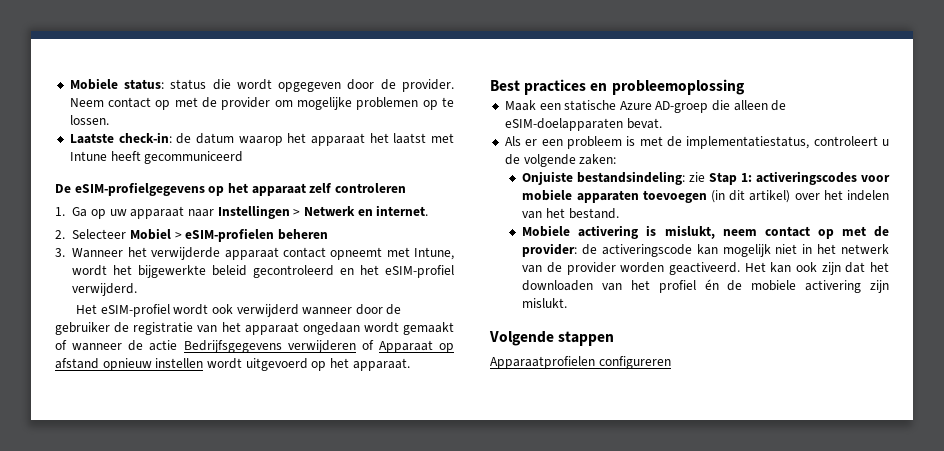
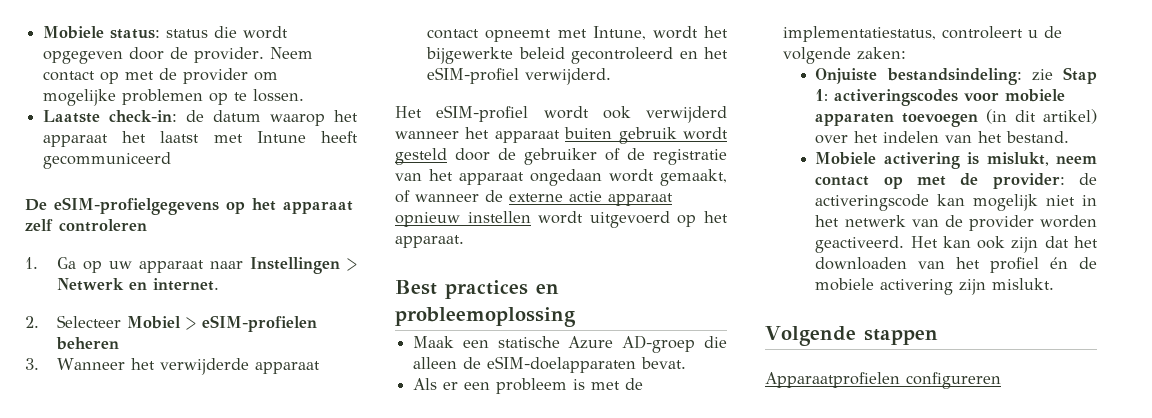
(353, 311) none -> [465,127,728,144] [395,148,447,165] het apparaat buiten gebruik wordt gesteld
(110, 328) none -> [605,148,620,161] of
[403,322,454,335] gemaakt -> [660,169,727,186] gemaakt,
[149,340,454,353] [55,358,99,369] actie Bedrijfsgegevens verwijderen of Apparaat op afstand -> [509,191,673,206] externe actie apparaat

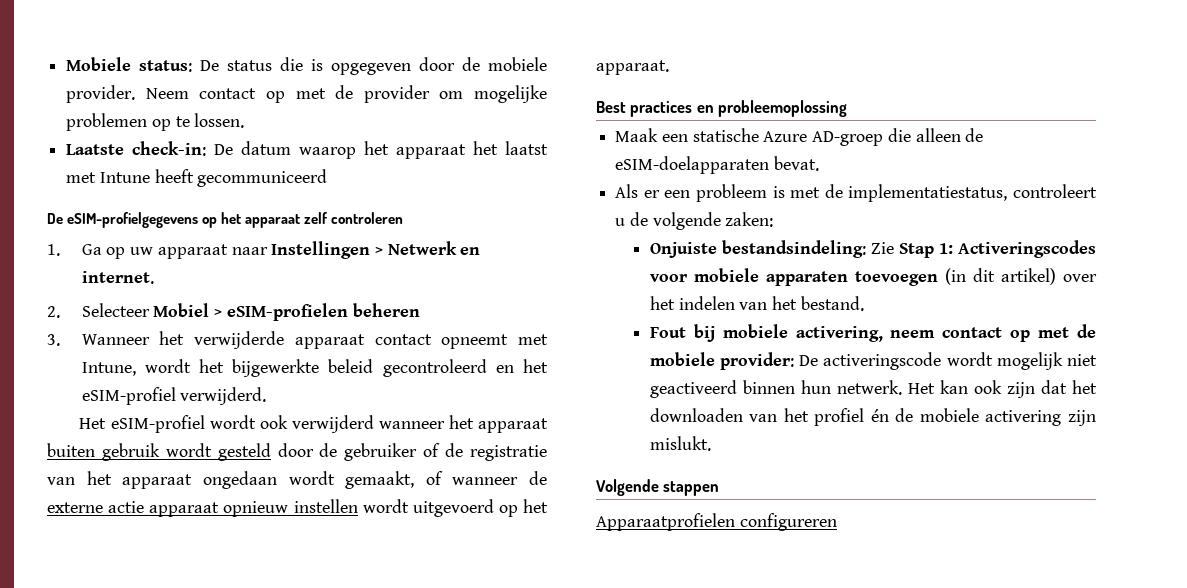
(161, 34) none -> [200,60,220,71] De
[243,26,289,39] wordt -> [311,59,324,71] is
(189, 53) none -> [488,57,547,71] mobiele
[186,110,205,122] de -> [214,144,234,155] De
[1031,69,1053,81] zie -> [870,242,894,254] Zie
[834,89,959,106] activeringscodes -> [958,240,1096,258] Activeringscodes
[815,152,1049,169] Mobiele activering is mislukt, -> [649,324,883,342] Fout bij mobiele activering,
[992,173,1097,189] [815,194,1097,211] [815,215,1097,231] [815,236,905,253] provider: de activeringscode kan mogelijk niet in het netwerk van de provider worden geactiveerd. -> [649,352,1097,370] [649,380,902,398] mobiele provider: De activeringscode wordt mogelijk niet geactiveerd binnen hun netwerk.

